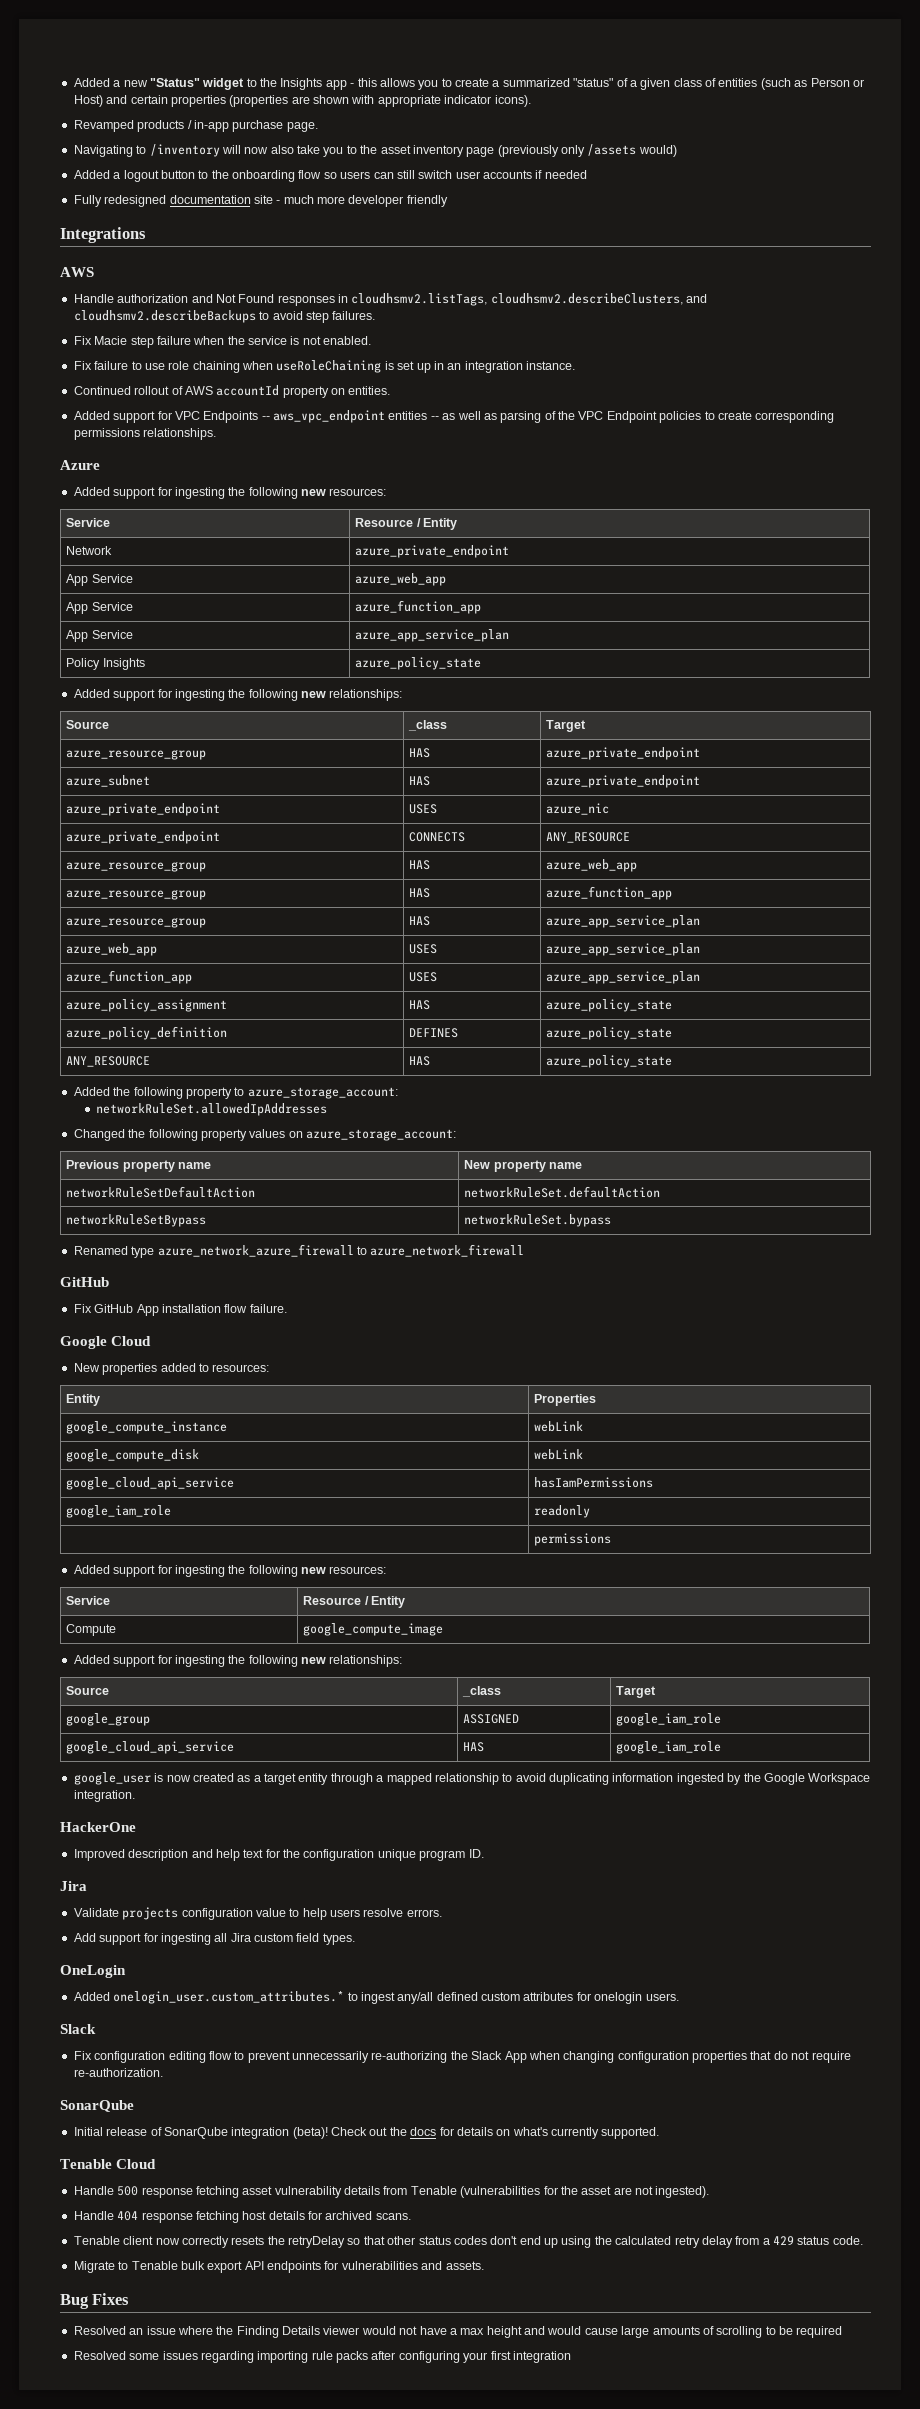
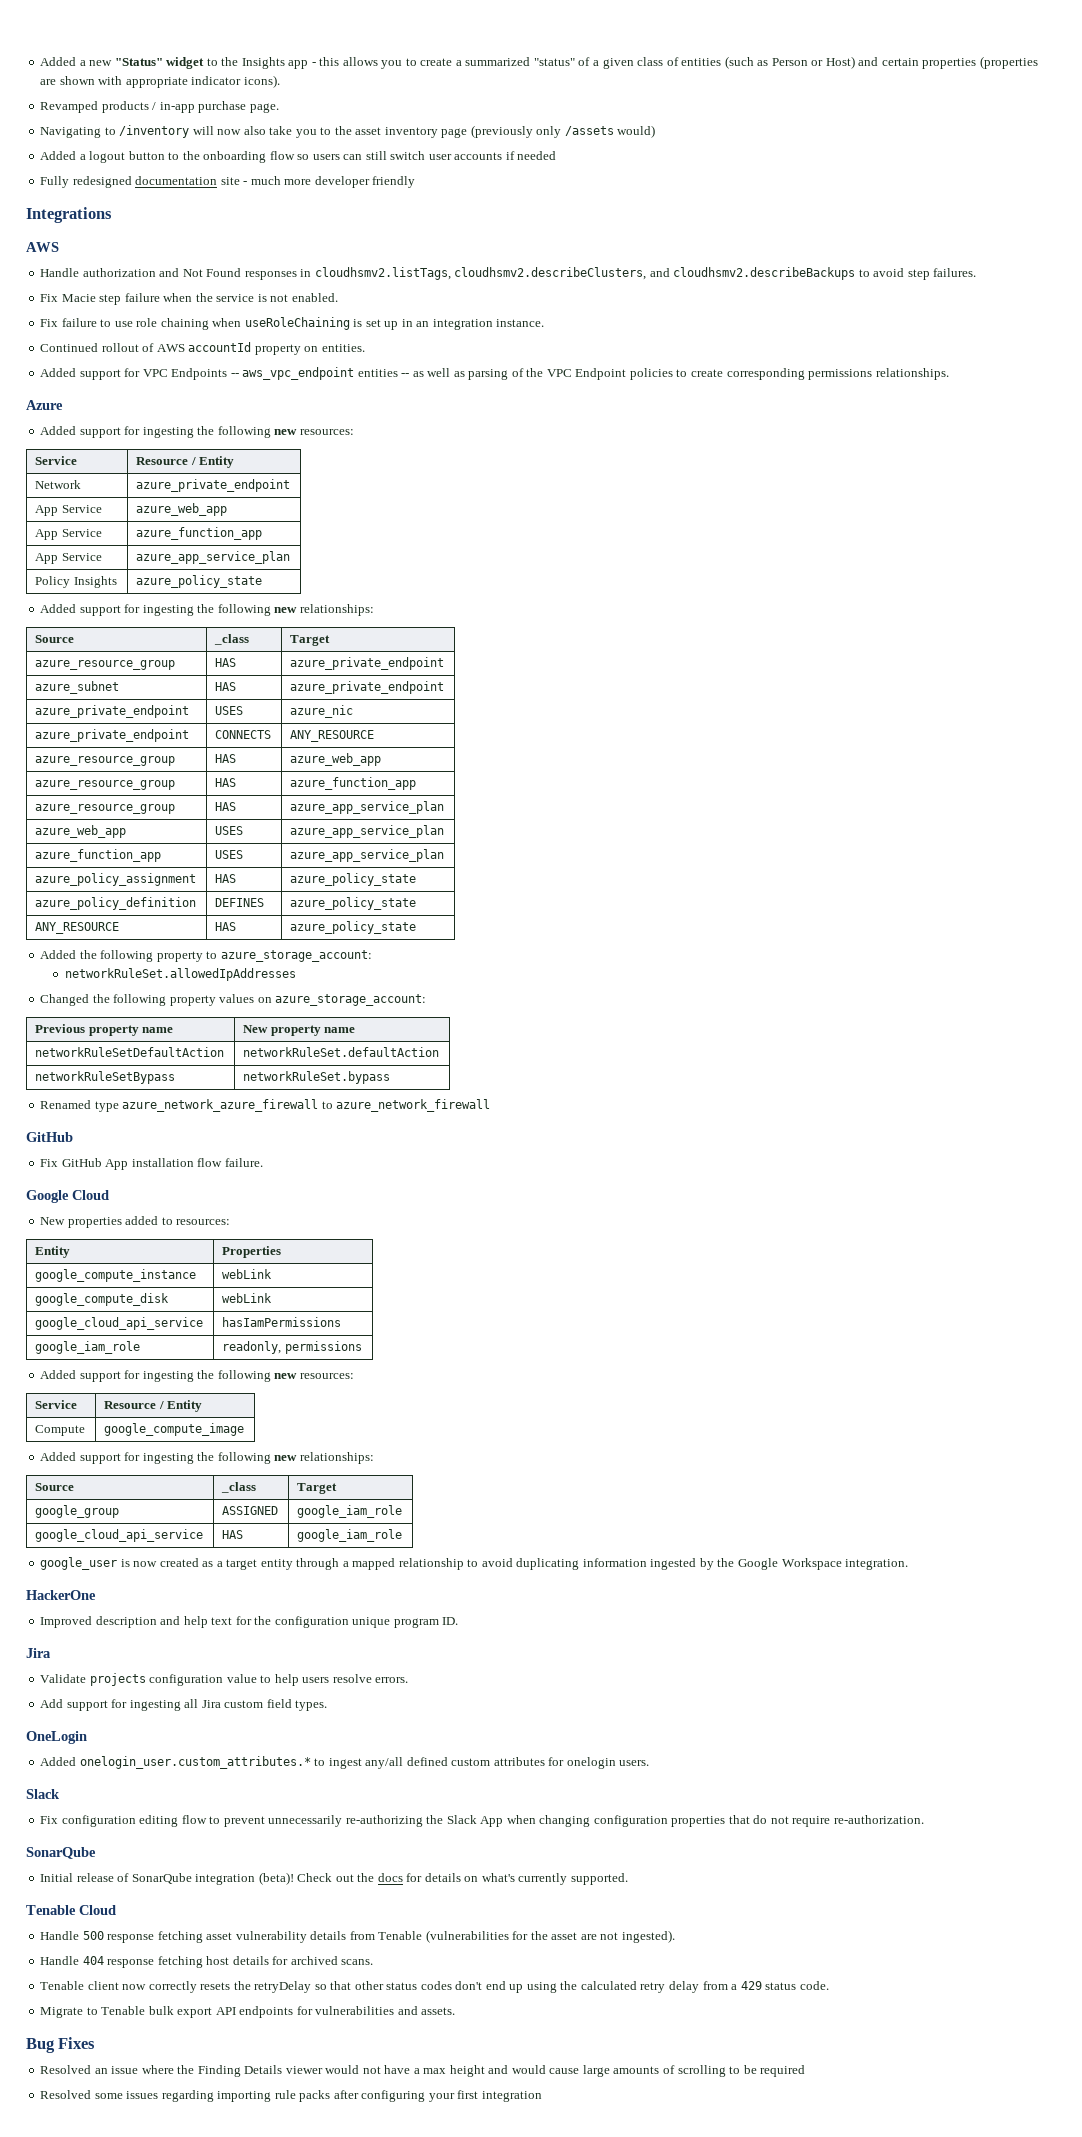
[534,1505,591,1518] readonly // | -> [222,1341,282,1354] readonly,

